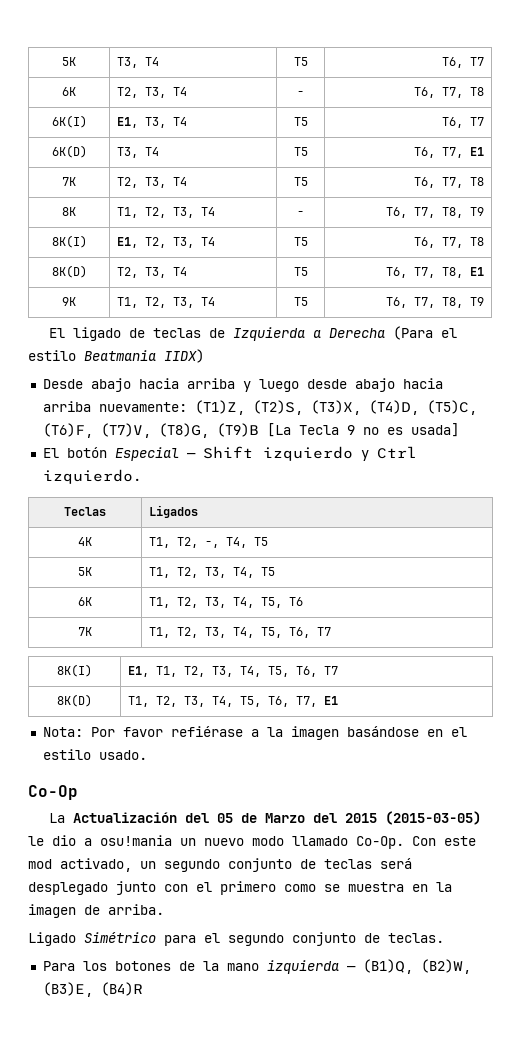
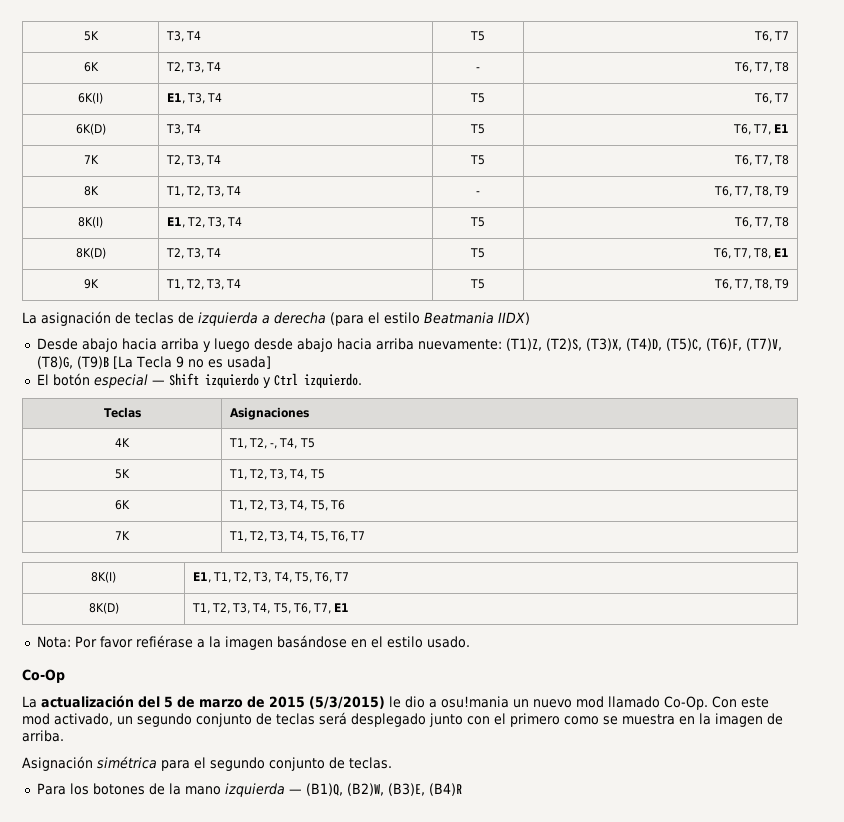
[49,327,122,341] El ligado -> [22,311,111,326] La asignación
[233,326,434,341] Izquierda a Derecha (Para -> [198,312,364,326] izquierda a derecha (para
[114,447,179,461] Especial -> [93,374,148,388] especial
[148,505,198,518] Ligados -> [229,407,309,420] Asignaciones
[73,811,482,825] Actualización del 05 de Marzo del 2015 (2015-03-05) -> [41,695,385,709] actualización del 5 de marzo de 2015 (5/3/2015)
[252,836,284,846] modo -> [576,696,604,708] mod
[28,932,156,946] Ligado Simétrico -> [22,756,157,771] Asignación simétrica

